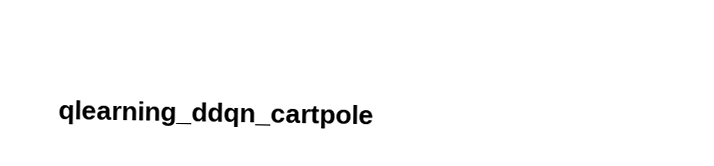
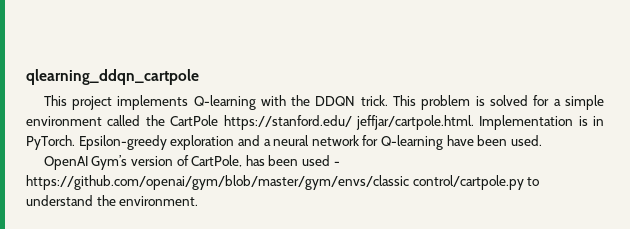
(374, 115) none -> [43,95,604,110] [26,115,604,130] [26,135,543,150] [43,155,340,170] [26,175,540,190] [26,195,199,206] // This project implements Q-learning with the DDQN trick. This problem is solved for a simple environment called the CartPole https://stanford.edu/ jeffjar/cartpole.html. Implementation is in PyTorch. Epsilon-greedy exploration and a neural network for Q-learning have been used. // OpenAI Gym’s version of CartPole, has been used - https://github.com/openai/gym/blob/master/gym/envs/classic control/cartpole.py to understand the environment.

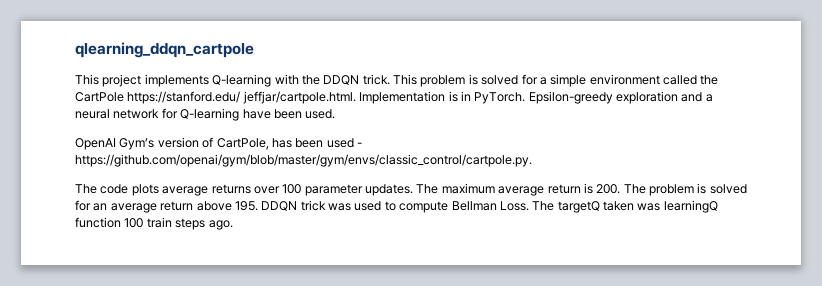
[26,175,540,190] [26,195,199,206] https://github.com/openai/gym/blob/master/gym/envs/classic control/cartpole.py to understand the environment. -> [75,154,532,167] [75,183,747,196] [75,200,718,213] [75,217,233,230] https://github.com/openai/gym/blob/master/gym/envs/classic_control/cartpole.py. // The code plots average returns over 100 parameter updates. The maximum average return is 200. The problem is solved for an average return above 195. DDQN trick was used to compute Bellman Loss. The targetQ taken was learningQ function 100 train steps ago.

